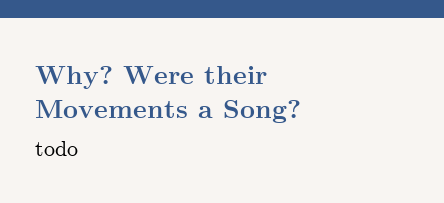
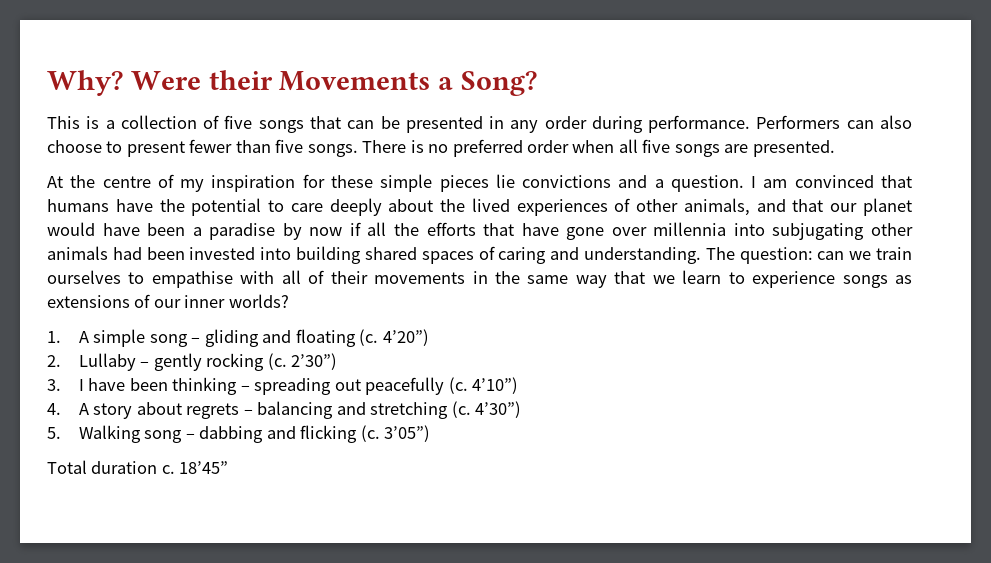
[35,141,78,156] todo -> [47,115,913,133] [47,139,835,157] [47,174,913,192] [47,198,912,216] [47,222,913,240] [47,246,912,264] [47,270,913,288] [47,294,289,308] [47,329,429,347] [47,353,338,371] [47,377,519,395] [47,401,522,419] [47,425,431,443] [47,460,229,474] This is a collection of five songs that can be presented in any order during performance. Performers can also choose to present fewer than five songs. There is no preferred order when all five songs are presented. // At the centre of my inspiration for these simple pieces lie convictions and a question. I am convinced that humans have the potential to care deeply about the lived experiences of other animals, and that our planet would have been a paradise by now if all the efforts that have gone over millennia into subjugating other animals had been invested into building shared spaces of caring and understanding. The question: can we train ourselves to empathise with all of their movements in the same way that we learn to experience songs as extensions of our inner worlds? // 1. A simple song – gliding and floating (c. 4’20”) // 2. Lullaby – gently rocking (c. 2’30”) // 3. I have been thinking – spreading out peacefully (c. 4’10”) // 4. A story about regrets – balancing and stretching (c. 4’30”) // 5. Walking song – dabbing and flicking (c. 3’05”) // Total duration c. 18’45”

